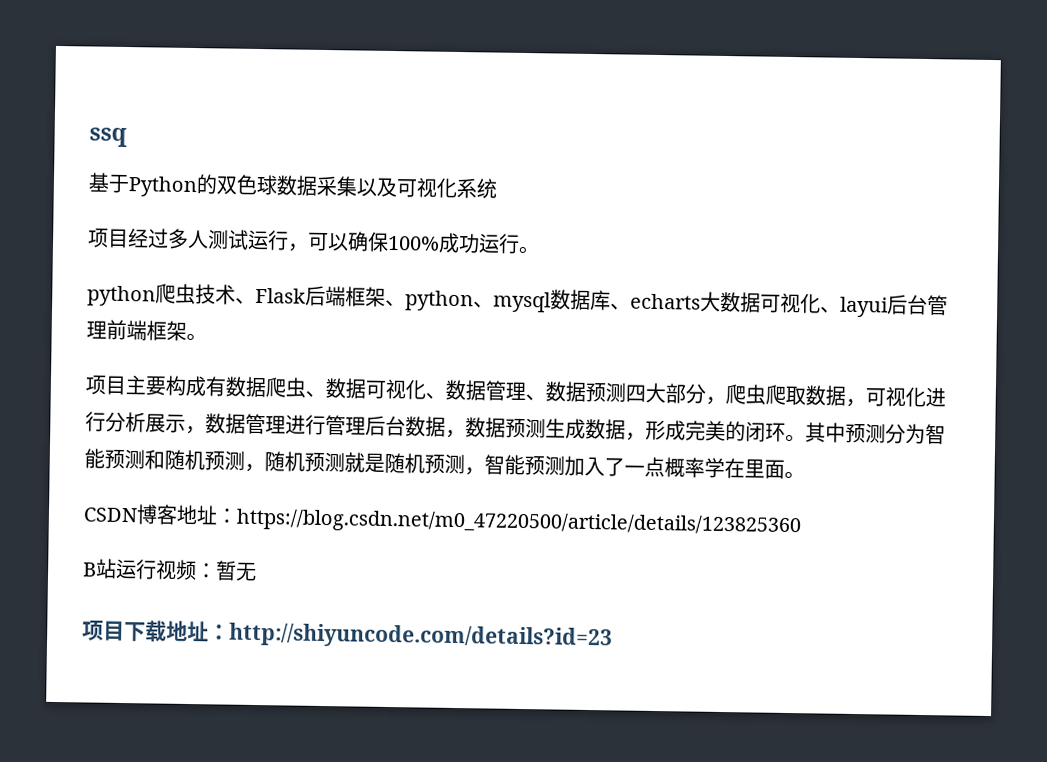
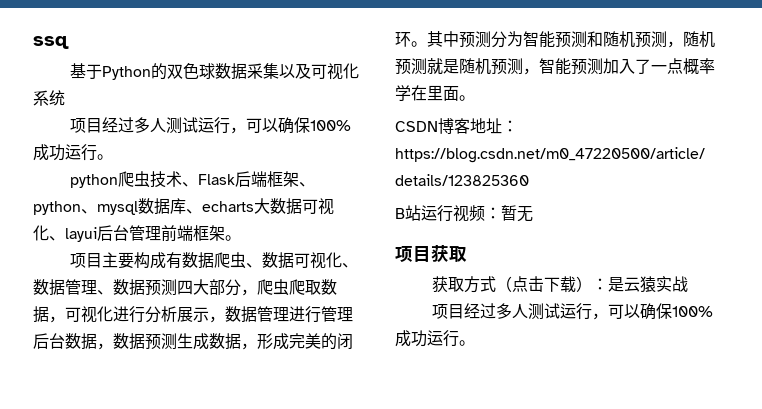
[124,620,613,651] 下载地址：http://shiyuncode.com/details?id=23 -> [431,245,467,262] [431,276,688,293] [431,303,713,320] [395,330,475,347] 获取 // 获取方式（点击下载）：是云猿实战 // 项目经过多人测试运行，可以确保100%成功运行。

